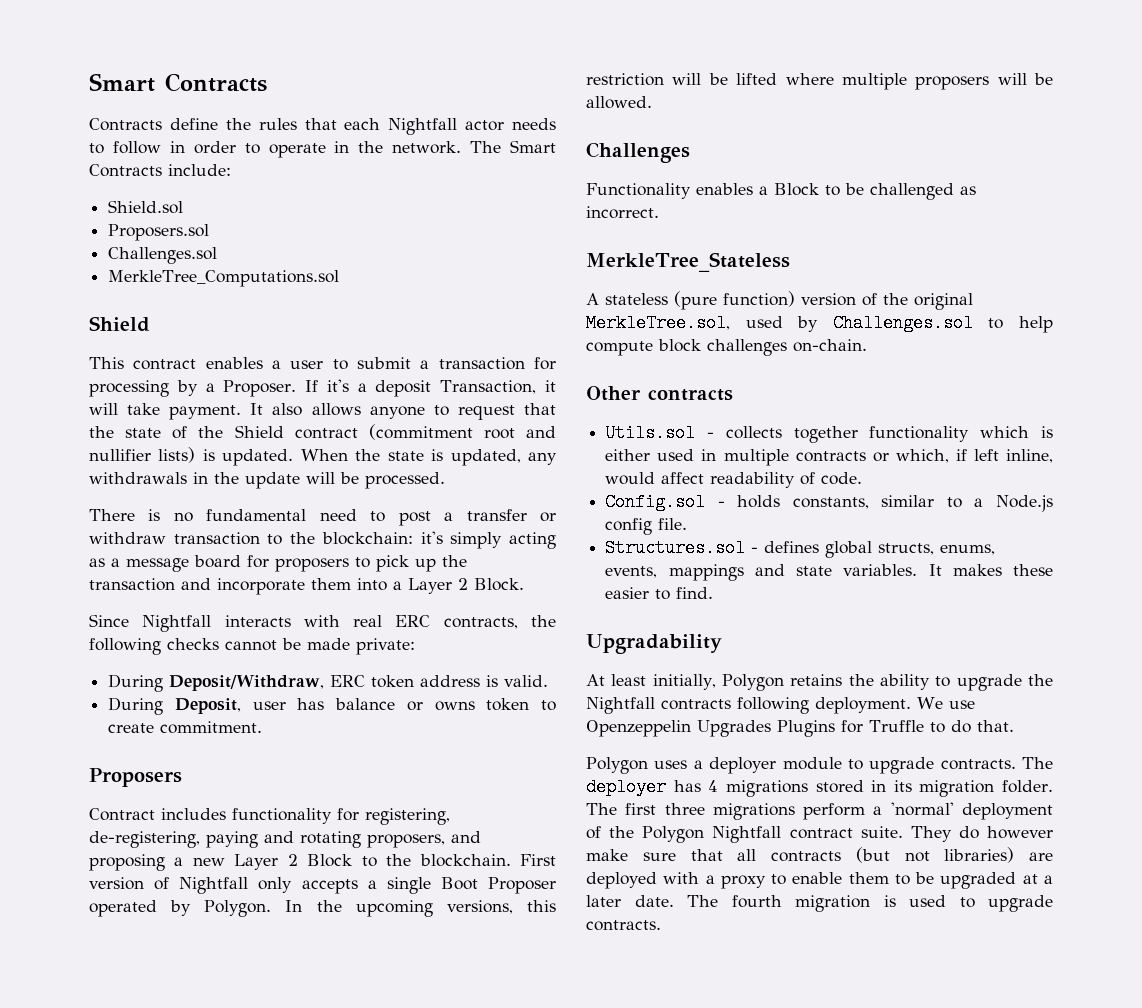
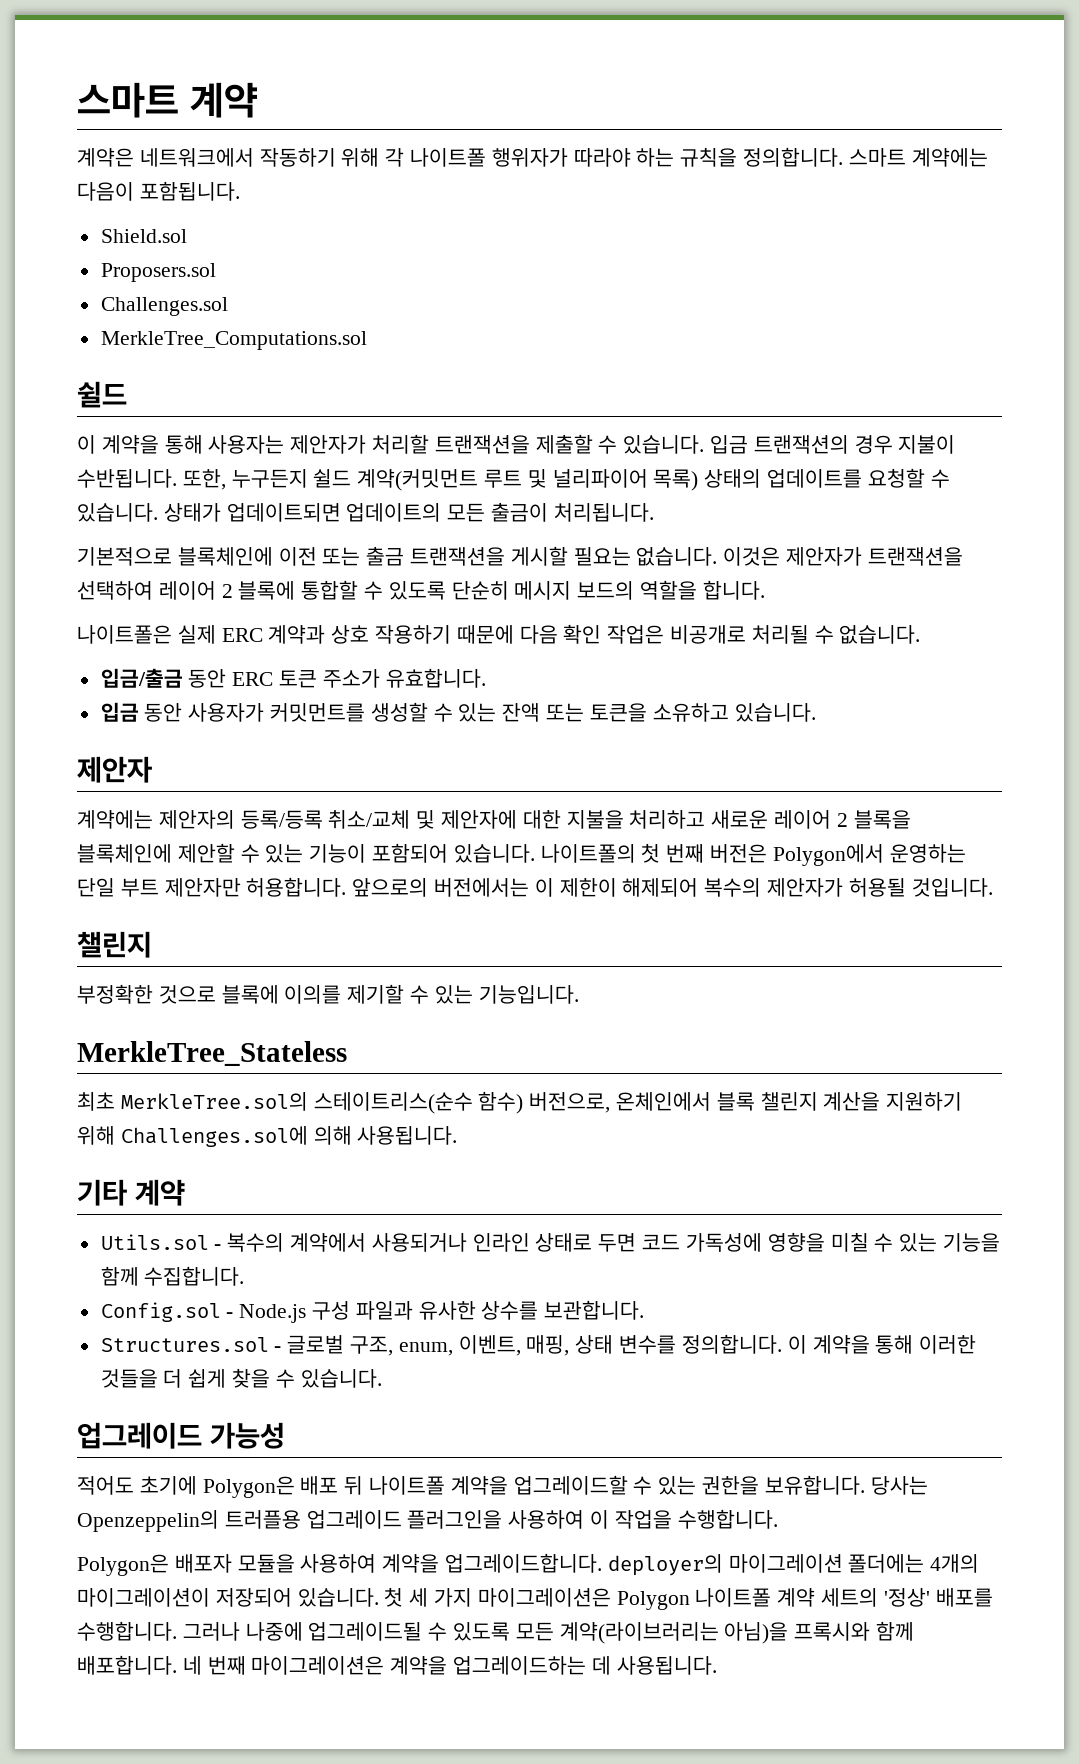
[89,73,267,92] [89,118,556,135] [89,140,556,158] [89,164,231,177] [108,200,184,214] [108,224,210,241] [108,247,218,264] [108,270,340,287] [89,316,150,332] [89,357,556,370] [89,379,556,397] [89,403,556,420] [89,424,556,440] [89,447,558,466] [89,472,445,489] [89,509,556,526] [89,531,556,549] [89,555,467,572] [89,578,524,595] [89,614,556,632] [89,638,415,655] [108,674,549,692] [108,697,556,715] [108,721,263,734] [89,768,182,787] [89,808,450,825] [89,831,481,848] [89,854,557,871] [89,877,556,894] [89,900,556,917] [586,73,1053,90] [586,96,652,109] [586,142,690,163] [586,183,976,200] [586,206,659,219] [586,252,790,272] [586,291,973,310] [586,314,1053,333] [586,339,867,356] [586,386,733,401] [605,424,1053,443] [605,449,1053,466] [605,472,863,488] [605,493,1053,512] [605,518,688,535] [605,539,996,558] [605,564,1053,581] [605,587,714,600] [586,634,722,654] [586,674,1053,691] [586,697,975,714] [586,720,1014,737] [586,757,1053,774] [586,778,1054,797] [586,802,1053,820] [586,826,1053,843] [586,847,1053,863] [586,872,1053,889] [586,895,1053,912] [586,920,661,931] Smart Contracts // Contracts define the rules that each Nightfall actor needs to follow in order to operate in the network. The Smart Contracts include: // Shield.sol // Proposers.sol // Challenges.sol // MerkleTree_Computations.sol // Shield // This contract enables a user to submit a transaction for processing by a Proposer. If it's a deposit Transaction, it will take payment. It also allows anyone to request that the state of the Shield contract (commitment root and nullifier lists) is updated. When the state is updated, any withdrawals in the update will be processed. // There is no fundamental need to post a transfer or withdraw transaction to the blockchain: it's simply acting as a message board for proposers to pick up the transaction and incorporate them into a Layer 2 Block. // Since Nightfall interacts with real ERC contracts, the following checks cannot be made private: // During Deposit/Withdraw, ERC token address is valid. // During Deposit, user has balance or owns token to create commitment. // Proposers // Contract includes functionality for registering, de-registering, paying and rotating proposers, and proposing a new Layer 2 Block to the blockchain. First version of Nightfall only accepts a single Boot Proposer operated by Polygon. In the upcoming versions, this restriction will be lifted where multiple proposers will be allowed. // Challenges // Functionality enables a Block to be challenged as incorrect. // MerkleTree_Stateless // A stateless (pure function) version of the original MerkleTree.sol, used by Challenges.sol to help compute block challenges on-chain. // Other contracts // Utils.sol - collects together functionality which is either used in multiple contracts or which, if left inline, would affect readability of code. // Config.sol - holds constants, similar to a Node.js config file. // Structures.sol - defines global structs, enums, events, mappings and state variables. It makes these easier to find. // Upgradability // At least initially, Polygon retains the ability to upgrade the Nightfall contracts following deployment. We use Openzeppelin Upgrades Plugins for Truffle to do that. // Polygon uses a deployer module to upgrade contracts. The deployer has 4 migrations stored in its migration folder. The first three migrations perform a 'normal' deployment of the Polygon Nightfall contract suite. They do however make sure that all contracts (but not libraries) are deployed with a proxy to enable them to be upgraded at a later date. The fourth migration is used to upgrade contracts. -> [77,82,258,118] [77,147,988,167] [77,181,240,201] [100,229,187,243] [100,263,216,282] [100,297,228,316] [100,331,367,350] [77,381,127,408] [77,434,956,454] [77,468,950,491] [77,502,654,522] [77,546,963,566] [77,580,765,600] [77,624,921,644] [100,668,486,688] [100,702,816,722] [77,756,152,783] [77,810,911,829] [77,843,966,866] [77,877,993,897] [77,931,152,958] [77,984,579,1004] [77,1041,347,1066] [77,1091,963,1114] [77,1126,458,1147] [77,1179,185,1206] [100,1232,1000,1252] [100,1266,245,1286] [100,1300,645,1323] [100,1334,977,1356] [100,1368,382,1388] [77,1422,285,1449] [77,1475,928,1498] [77,1509,778,1532] [77,1553,980,1576] [77,1587,993,1610] [77,1621,915,1644] [77,1655,717,1675] 스마트 계약 // 계약은 네트워크에서 작동하기 위해 각 나이트폴 행위자가 따라야 하는 규칙을 정의합니다. 스마트 계약에는 다음이 포함됩니다. // Shield.sol // Proposers.sol // Challenges.sol // MerkleTree_Computations.sol // 쉴드 // 이 계약을 통해 사용자는 제안자가 처리할 트랜잭션을 제출할 수 있습니다. 입금 트랜잭션의 경우 지불이 수반됩니다. 또한, 누구든지 쉴드 계약(커밋먼트 루트 및 널리파이어 목록) 상태의 업데이트를 요청할 수 있습니다. 상태가 업데이트되면 업데이트의 모든 출금이 처리됩니다. // 기본적으로 블록체인에 이전 또는 출금 트랜잭션을 게시할 필요는 없습니다. 이것은 제안자가 트랜잭션을 선택하여 레이어 2 블록에 통합할 수 있도록 단순히 메시지 보드의 역할을 합니다. // 나이트폴은 실제 ERC 계약과 상호 작용하기 때문에 다음 확인 작업은 비공개로 처리될 수 없습니다. // 입금/출금 동안 ERC 토큰 주소가 유효합니다. // 입금 동안 사용자가 커밋먼트를 생성할 수 있는 잔액 또는 토큰을 소유하고 있습니다. // 제안자 // 계약에는 제안자의 등록/등록 취소/교체 및 제안자에 대한 지불을 처리하고 새로운 레이어 2 블록을 블록체인에 제안할 수 있는 기능이 포함되어 있습니다. 나이트폴의 첫 번째 버전은 Polygon에서 운영하는 단일 부트 제안자만 허용합니다. 앞으로의 버전에서는 이 제한이 해제되어 복수의 제안자가 허용될 것입니다. // 챌린지 // 부정확한 것으로 블록에 이의를 제기할 수 있는 기능입니다. // MerkleTree_Stateless // 최초 MerkleTree.sol의 스테이트리스(순수 함수) 버전으로, 온체인에서 블록 챌린지 계산을 지원하기 위해 Challenges.sol에 의해 사용됩니다. // 기타 계약 // Utils.sol - 복수의 계약에서 사용되거나 인라인 상태로 두면 코드 가독성에 영향을 미칠 수 있는 기능을 함께 수집합니다. // Config.sol - Node.js 구성 파일과 유사한 상수를 보관합니다. // Structures.sol - 글로벌 구조, enum, 이벤트, 매핑, 상태 변수를 정의합니다. 이 계약을 통해 이러한 것들을 더 쉽게 찾을 수 있습니다. // 업그레이드 가능성 // 적어도 초기에 Polygon은 배포 뒤 나이트폴 계약을 업그레이드할 수 있는 권한을 보유합니다. 당사는 Openzeppelin의 트러플용 업그레이드 플러그인을 사용하여 이 작업을 수행합니다. // Polygon은 배포자 모듈을 사용하여 계약을 업그레이드합니다. deployer의 마이그레이션 폴더에는 4개의 마이그레이션이 저장되어 있습니다. 첫 세 가지 마이그레이션은 Polygon 나이트폴 계약 세트의 '정상' 배포를 수행합니다. 그러나 나중에 업그레이드될 수 있도록 모든 계약(라이브러리는 아님)을 프록시와 함께 배포합니다. 네 번째 마이그레이션은 계약을 업그레이드하는 데 사용됩니다.

